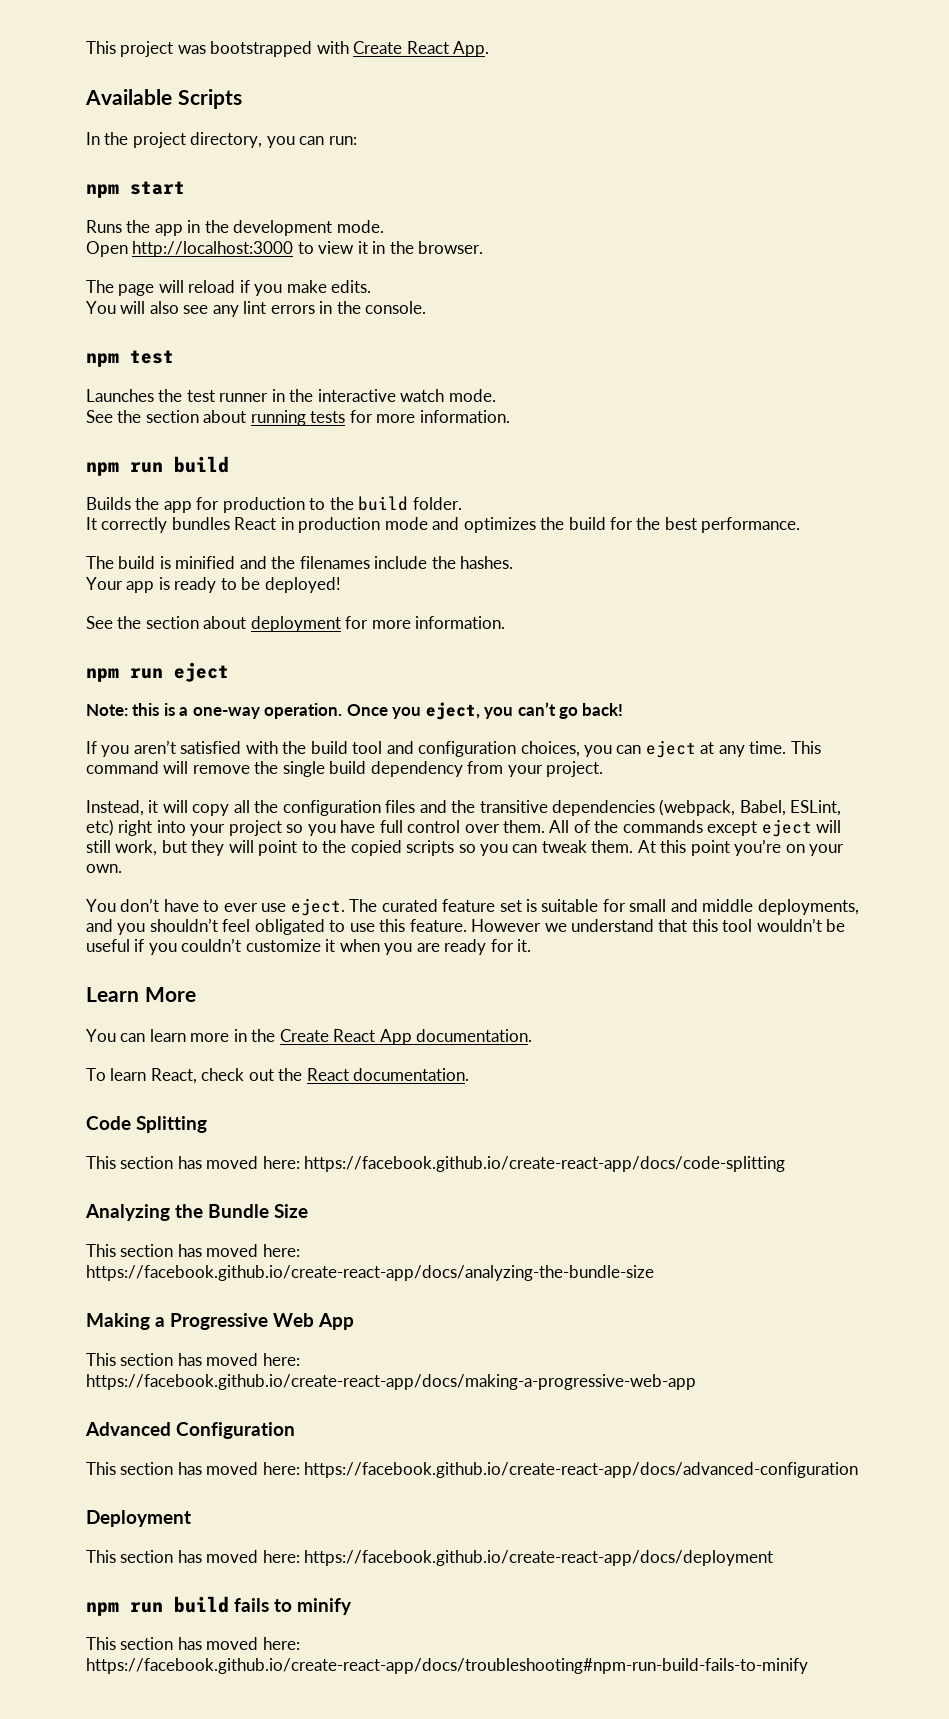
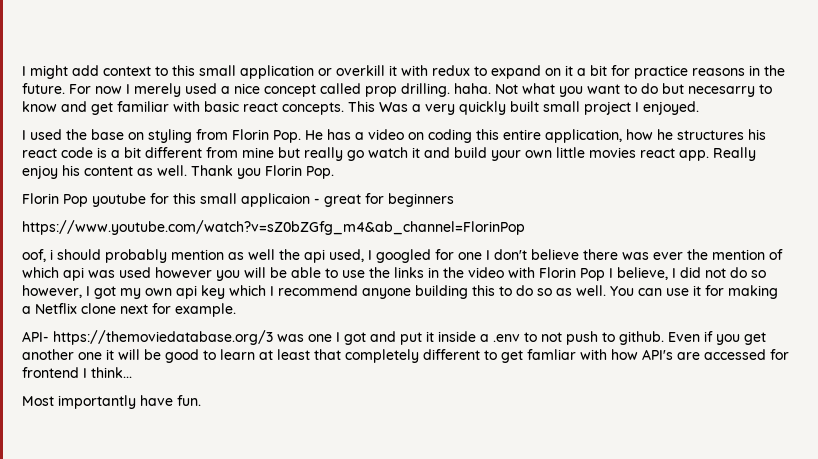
[86,41,490,57] [85,89,242,109] [86,132,357,148] [86,181,185,198] [86,220,384,236] [86,241,484,257] [86,280,372,296] [86,301,427,317] [86,350,174,367] [86,389,496,402] [86,410,510,426] [86,456,229,476] [86,496,462,513] [86,517,801,533] [86,556,514,569] [86,577,341,593] [86,616,506,632] [86,662,229,682] [86,702,624,720] [86,740,821,758] [86,761,604,777] [86,799,842,816] [86,819,842,837] [86,839,845,856] [86,864,122,873] [86,898,859,916] [86,918,846,935] [86,938,532,955] [86,987,196,1002] [86,1029,533,1045] [86,1068,470,1084] [86,1116,207,1133] [86,1156,786,1172] [85,1204,308,1221] [86,1244,300,1257] [86,1265,654,1281] [86,1313,354,1330] [86,1353,300,1366] [86,1374,696,1390] [85,1422,295,1439] [86,1462,859,1478] [86,1510,191,1527] [86,1550,774,1566] [86,1596,352,1616] [86,1637,300,1650] [86,1658,808,1674] This project was bootstrapped with Create React App. // Available Scripts // In the project directory, you can run: // npm start // Runs the app in the development mode. // Open http://localhost:3000 to view it in the browser. // The page will reload if you make edits. // You will also see any lint errors in the console. // npm test // Launches the test runner in the interactive watch mode. // See the section about running tests for more information. // npm run build // Builds the app for production to the build folder. // It correctly bundles React in production mode and optimizes the build for the best performance. // The build is minified and the filenames include the hashes. // Your app is ready to be deployed! // See the section about deployment for more information. // npm run eject // Note: this is a one-way operation. Once you eject, you can’t go back! // If you aren’t satisfied with the build tool and configuration choices, you can eject at any time. This command will remove the single build dependency from your project. // Instead, it will copy all the configuration files and the transitive dependencies (webpack, Babel, ESLint, etc) right into your project so you have full control over them. All of the commands except eject will still work, but they will point to the copied scripts so you can tweak them. At this point you’re on your own. // You don’t have to ever use eject. The curated feature set is suitable for small and middle deployments, and you shouldn’t feel obligated to use this feature. However we understand that this tool wouldn’t be useful if you couldn’t customize it when you are ready for it. // Learn More // You can learn more in the Create React App documentation. // To learn React, check out the React documentation. // Code Splitting // This section has moved here: https://facebook.github.io/create-react-app/docs/code-splitting // Analyzing the Bundle Size // This section has moved here: https://facebook.github.io/create-react-app/docs/analyzing-the-bundle-size // Making a Progressive Web App // This section has moved here: https://facebook.github.io/create-react-app/docs/making-a-progressive-web-app // Advanced Configuration // This section has moved here: https://facebook.github.io/create-react-app/docs/advanced-configuration // Deployment // This section has moved here: https://facebook.github.io/create-react-app/docs/deployment // npm run build fails to minify // This section has moved here: https://facebook.github.io/create-react-app/docs/troubleshooting#npm-run-build-fails-to-minify -> [22,65,785,79] [22,83,772,97] [22,101,699,115] [22,129,766,143] [22,147,756,161] [22,165,334,179] [22,193,454,207] [22,220,525,235] [22,249,783,263] [22,267,766,281] [22,285,778,299] [22,303,236,317] [22,330,766,345] [22,349,789,363] [22,367,132,378] [22,395,201,409] I might add context to this small application or overkill it with redux to expand on it a bit for practice reasons in the future. For now I merely used a nice concept called prop drilling. haha. Not what you want to do but necesarry to know and get familiar with basic react concepts. This Was a very quickly built small project I enjoyed. // I used the base on styling from Florin Pop. He has a video on coding this entire application, how he structures his react code is a bit different from mine but really go watch it and build your own little movies react app. Really enjoy his content as well. Thank you Florin Pop. // Florin Pop youtube for this small applicaion - great for beginners // https://www.youtube.com/watch?v=sZ0bZGfg_m4&ab_channel=FlorinPop // oof, i should probably mention as well the api used, I googled for one I don't believe there was ever the mention of which api was used however you will be able to use the links in the video with Florin Pop I believe, I did not do so however, I got my own api key which I recommend anyone building this to do so as well. You can use it for making a Netflix clone next for example. // API- https://themoviedatabase.org/3 was one I got and put it inside a .env to not push to github. Even if you get another one it will be good to learn at least that completely different to get famliar with how API's are accessed for frontend I think... // Most importantly have fun.

